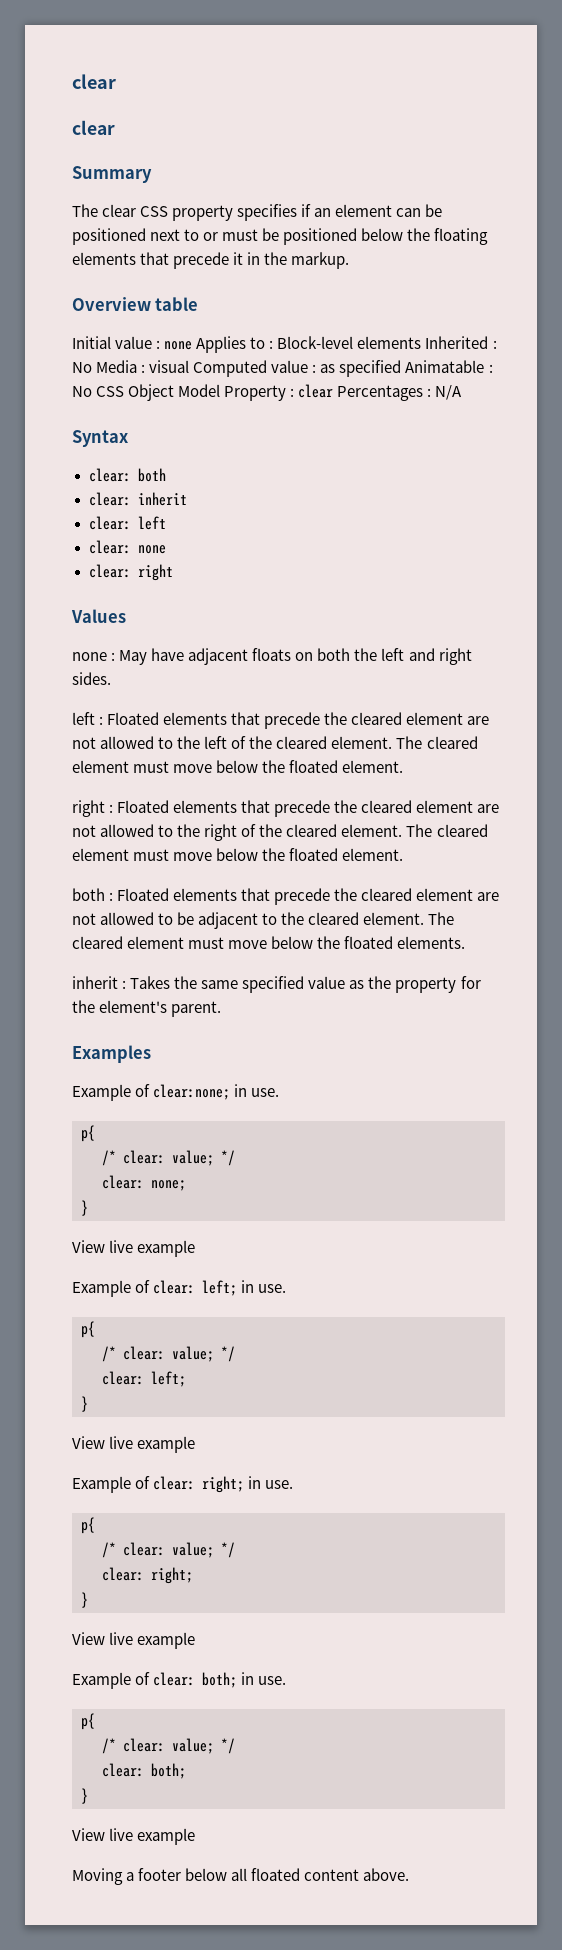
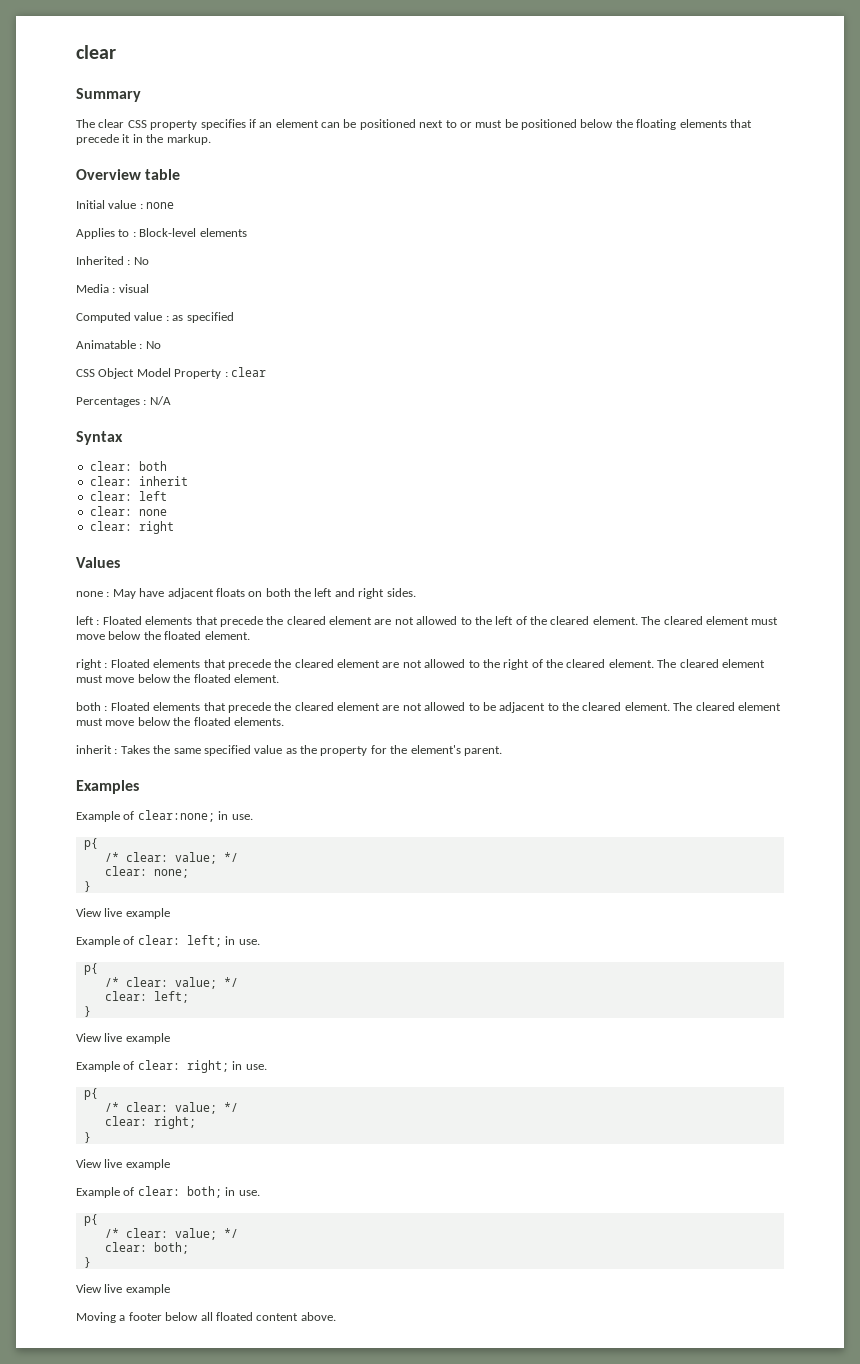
[72,74,116,89] [72,120,115,135] clear // clear -> [76,45,116,59] clear
(193, 345) none -> (175, 205) //
(422, 342) none -> (247, 232) //
(92, 367) none -> (149, 261) //
(190, 366) none -> (149, 288) //
(402, 368) none -> (234, 317) //
(92, 391) none -> (161, 345) //
(334, 391) none -> (266, 372) //

